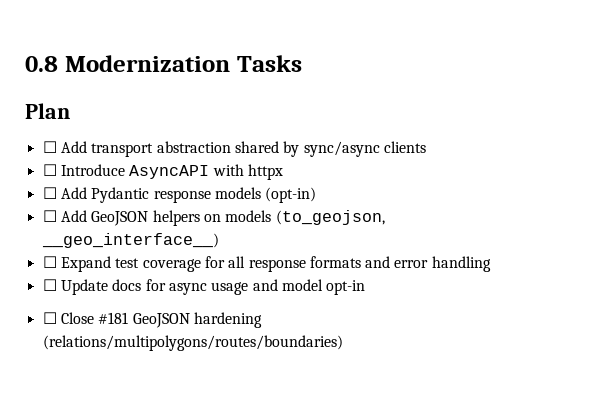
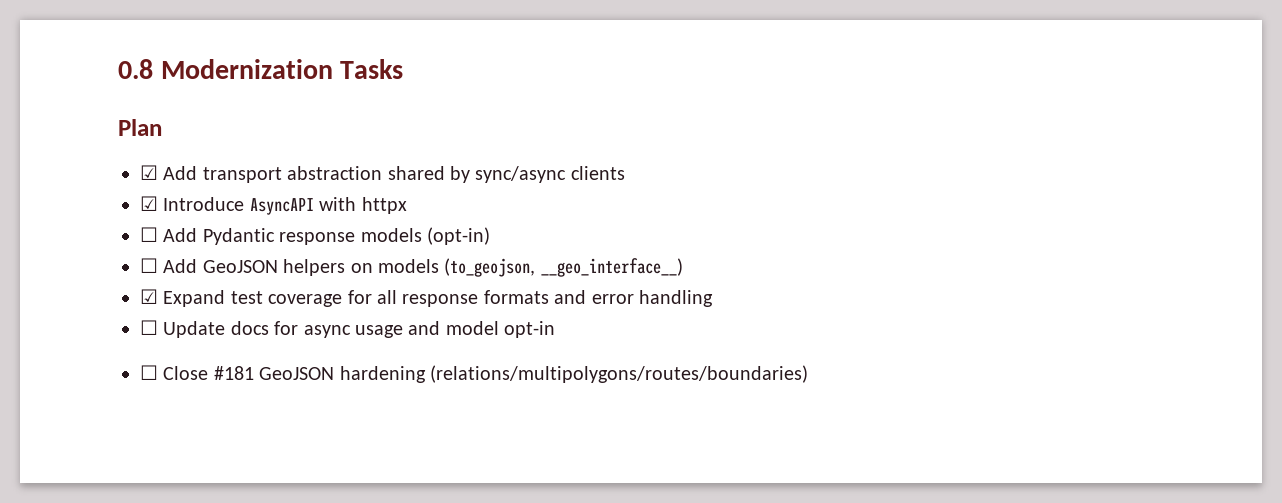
[42,141,57,153] ☐ -> [140,165,158,180] ☑
[42,164,57,176] ☐ -> [140,196,158,211] ☑
[42,256,57,268] ☐ -> [140,289,158,304] ☑

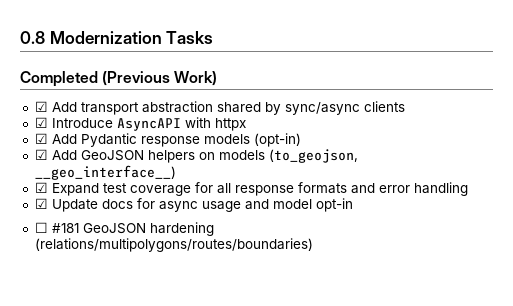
[118,119,162,136] Plan -> [20,71,218,87] Completed (Previous Work)
[140,227,158,242] ☐ -> [34,133,48,144] ☑
[140,258,158,273] ☐ -> [34,149,48,160] ☑
[140,320,158,335] ☐ -> [34,198,48,209] ☑
[163,366,209,380] Close -> (48, 227) none

